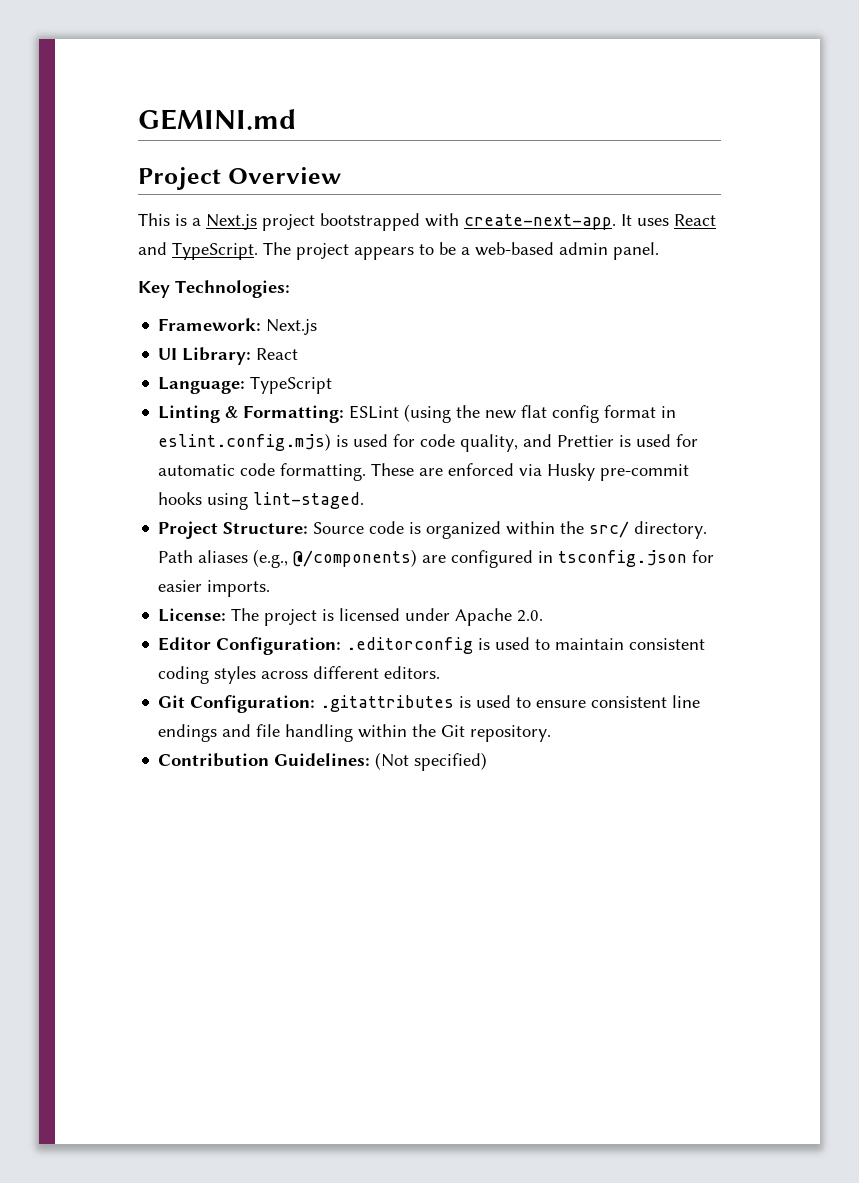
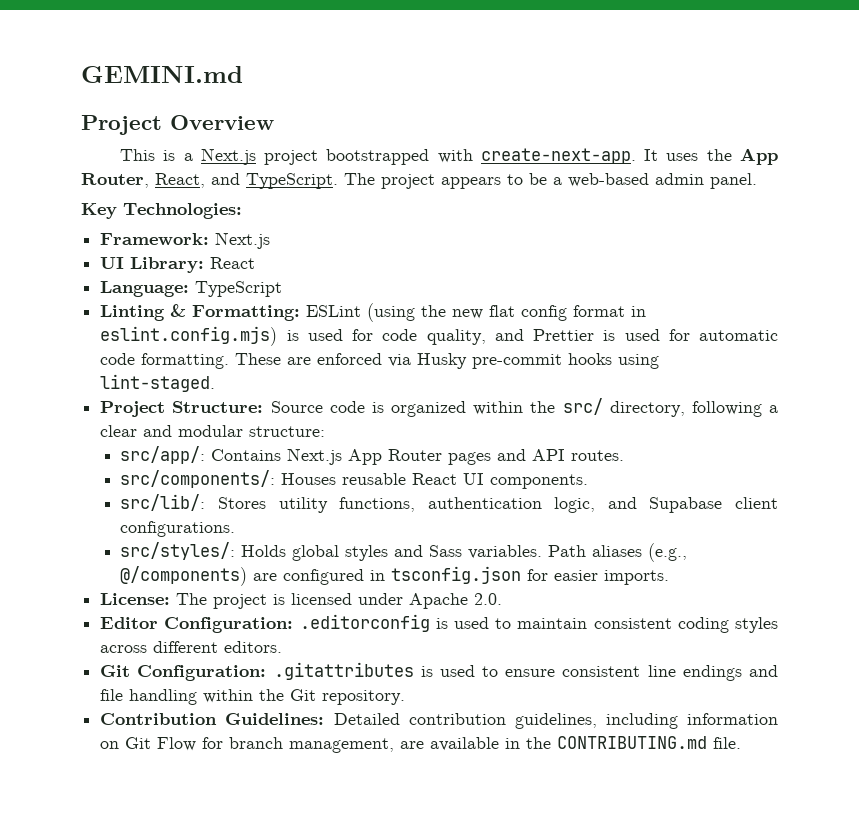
[674,214,716,226] React -> [706,148,779,165] [81,173,205,188] the App Router, React,
[634,521,708,539] directory. -> [609,401,779,417] [100,425,326,437] [120,446,625,465] [120,470,589,489] [120,494,779,513] [120,521,236,537] [120,542,543,561] directory, following a clear and modular structure: // src/app/: Contains Next.js App Router pages and API routes. // src/components/: Houses reusable React UI components. // src/lib/: Stores utility functions, authentication logic, and Supabase client configurations. // src/styles/: Holds global styles and Sass variables.
[375,752,488,771] (Not specified) -> [333,713,778,729] [100,736,742,753] Detailed contribution guidelines, including information on Git Flow for branch management, are available in the CONTRIBUTING.md file.

